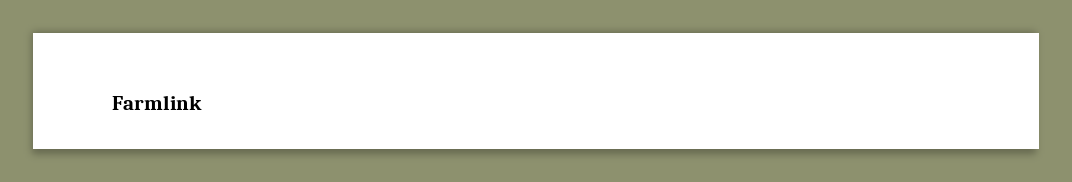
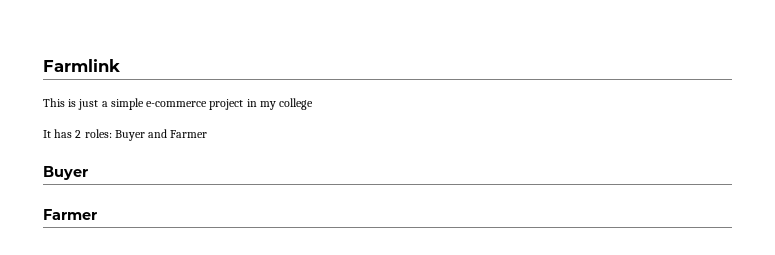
(202, 102) none -> [43,98,314,110] [43,129,208,141] [43,166,88,180] [43,209,97,220] // This is just a simple e-commerce project in my college // It has 2 roles: Buyer and Farmer // Buyer // Farmer

